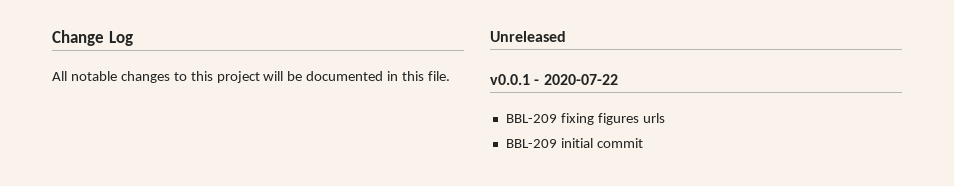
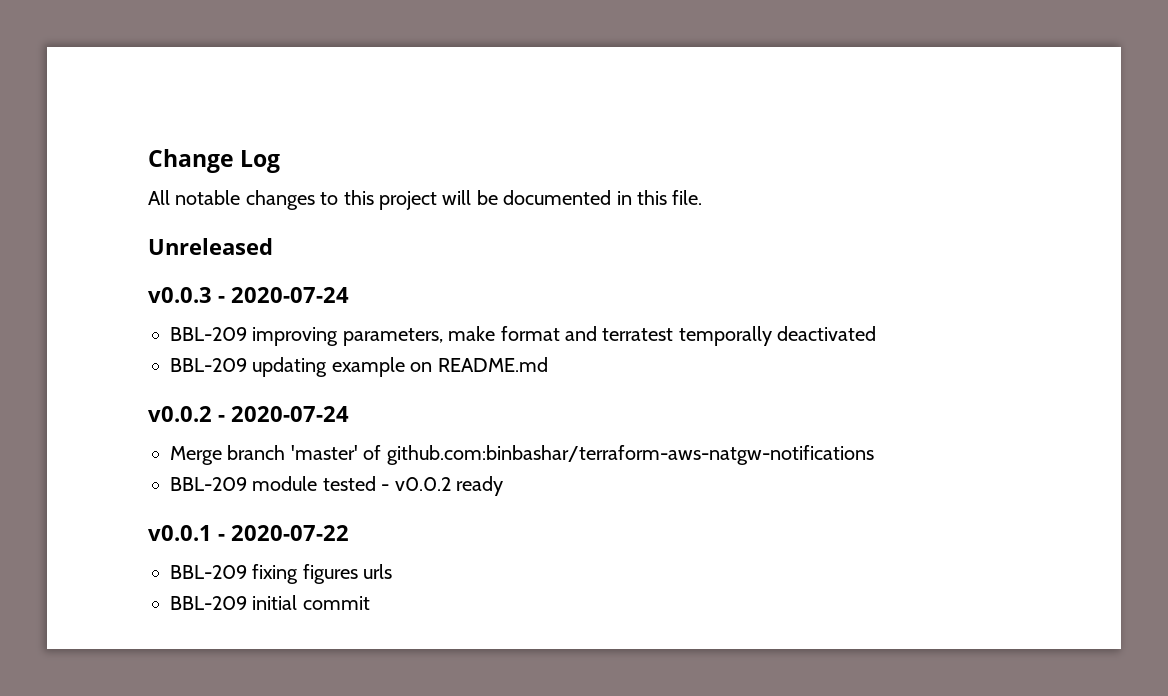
(566, 36) none -> [148,287,349,303] [170,326,877,346] [170,357,548,377] [148,406,349,422] [170,445,874,465] [170,476,503,496] // v0.0.3 - 2020-07-24 // BBL-209 improving parameters, make format and terratest temporally deactivated // BBL-209 updating example on README.md // v0.0.2 - 2020-07-24 // Merge branch 'master' of github.com:binbashar/terraform-aws-natgw-notifications // BBL-209 module tested - v0.0.2 ready

